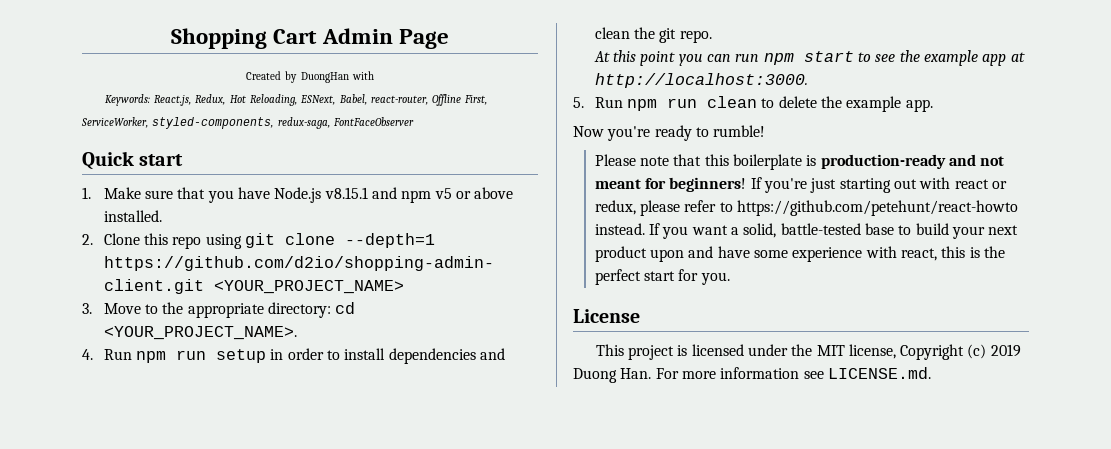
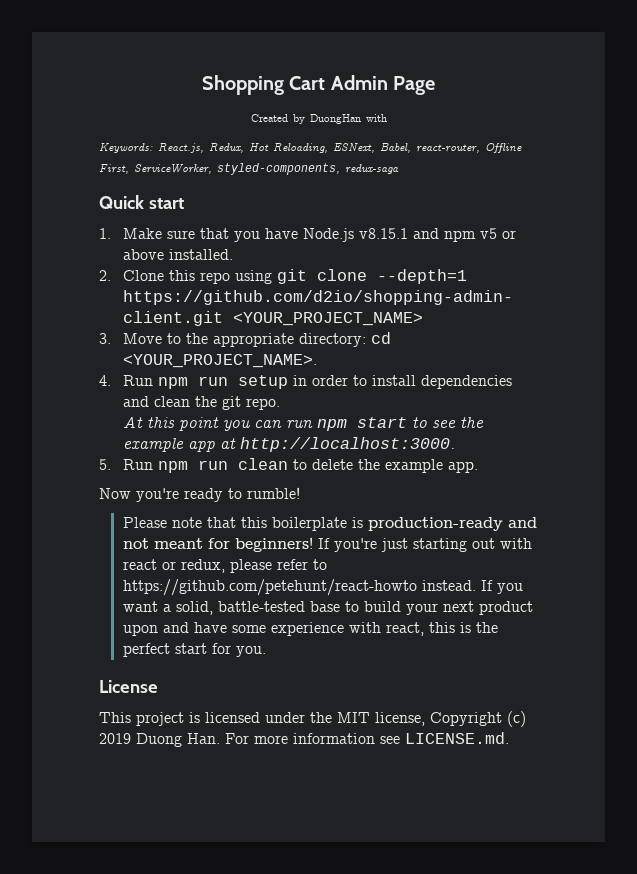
[277,117,414,129] redux-saga, FontFaceObserver -> [345,164,399,174] redux-saga

